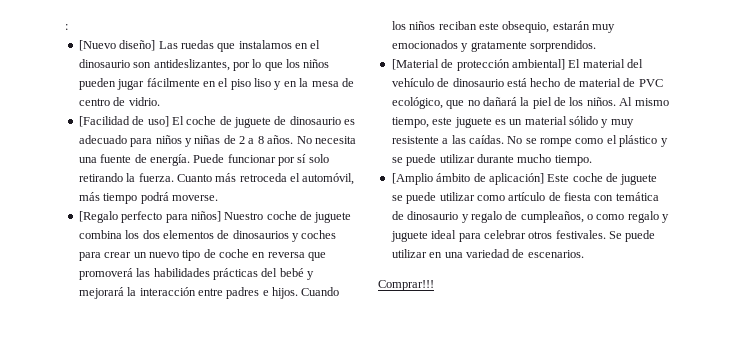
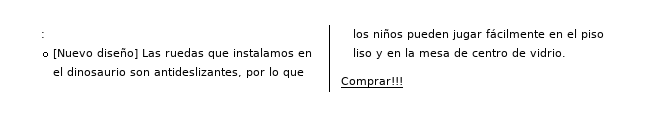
[78,116,356,128] [78,135,356,147] [78,154,329,166] [78,173,355,185] [78,192,218,204] [78,211,352,223] [78,230,337,242] [78,249,327,261] [78,268,314,280] [78,287,340,299] [391,21,615,33] [391,40,596,52] [391,59,643,71] [391,78,663,87] [391,97,669,109] [391,116,634,128] [391,135,668,147] [391,154,592,166] [391,173,658,185] [391,192,659,204] [391,211,670,223] [390,230,656,242] [391,249,584,258] // [Facilidad de uso] El coche de juguete de dinosaurio es adecuado para niños y niñas de 2 a 8 años. No necesita una fuente de energía. Puede funcionar por sí solo retirando la fuerza. Cuanto más retroceda el automóvil, más tiempo podrá moverse. // [Regalo perfecto para niños] Nuestro coche de juguete combina los dos elementos de dinosaurios y coches para crear un nuevo tipo de coche en reversa que promoverá las habilidades prácticas del bebé y mejorará la interacción entre padres e hijos. Cuando los niños reciban este obsequio, estarán muy emocionados y gratamente sorprendidos. // [Material de protección ambiental] El material del vehículo de dinosaurio está hecho de material de PVC ecológico, que no dañará la piel de los niños. Al mismo tiempo, este juguete es un material sólido y muy resistente a las caídas. No se rompe como el plástico y se puede utilizar durante mucho tiempo. // [Amplio ámbito de aplicación] Este coche de juguete se puede utilizar como artículo de fiesta con temática de dinosaurio y regalo de cumpleaños, o como regalo y juguete ideal para celebrar otros festivales. Se puede utilizar en una variedad de escenarios. -> (567, 52) none

